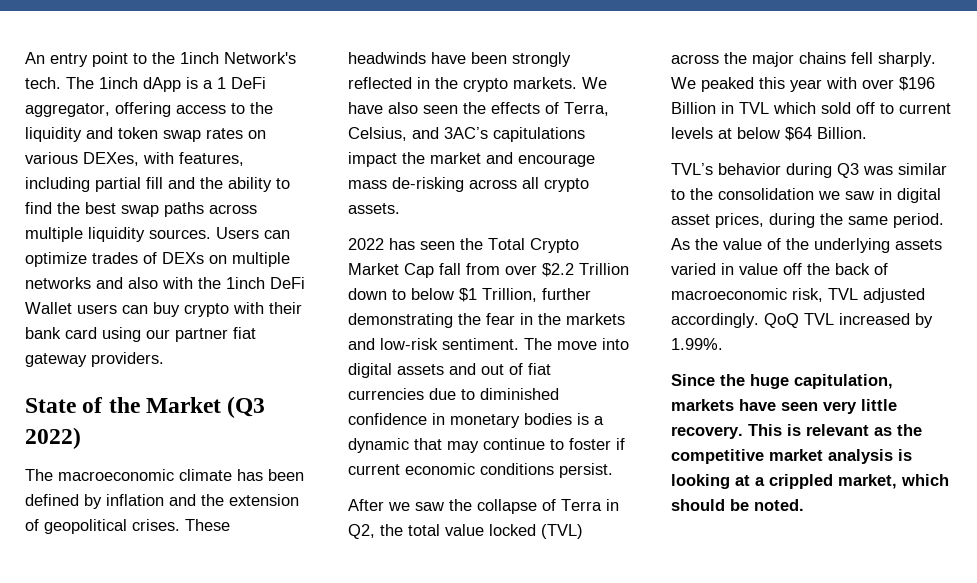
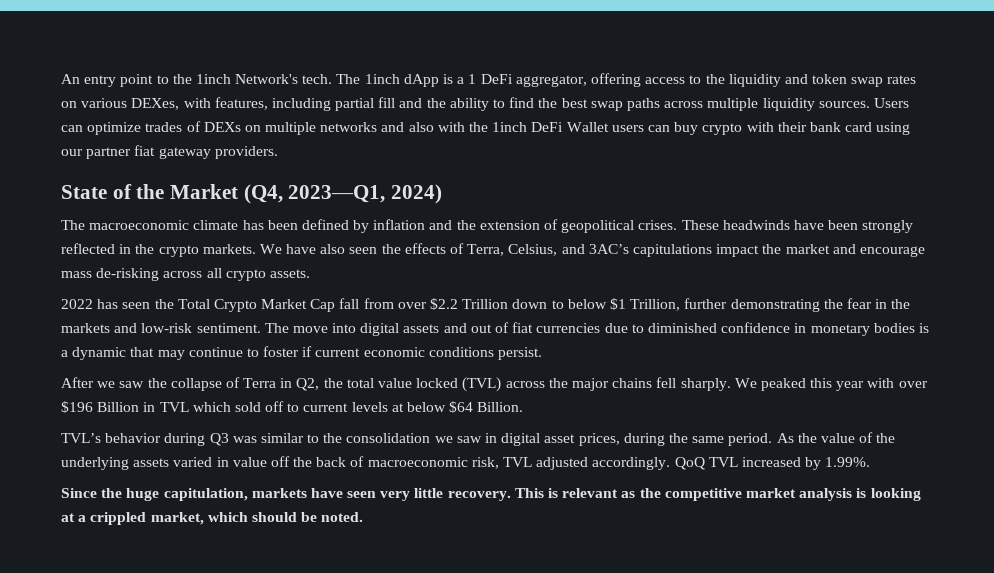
[227,396,266,418] [25,427,81,449] (Q3 2022) -> [243,184,443,204] (Q4, 2023—Q1, 2024)

